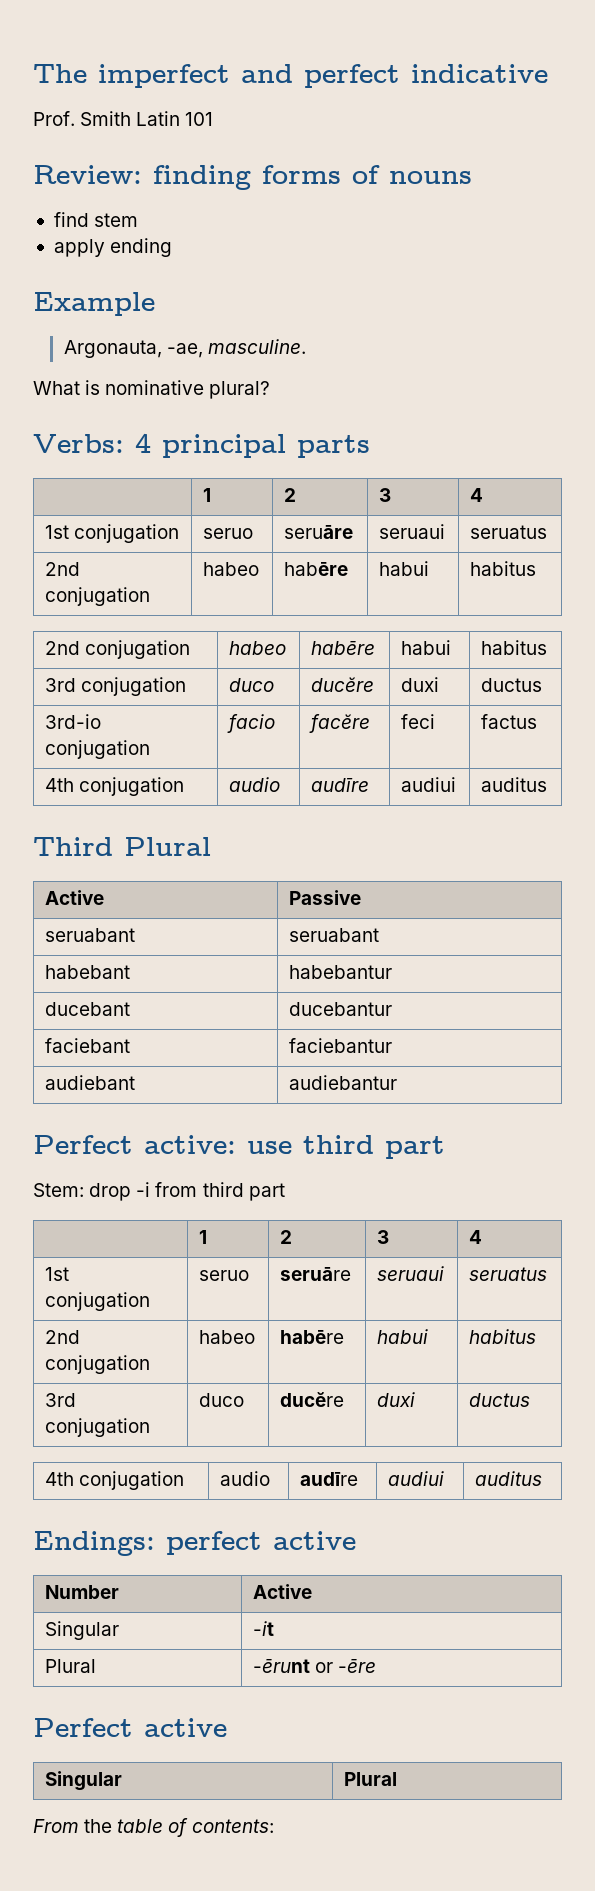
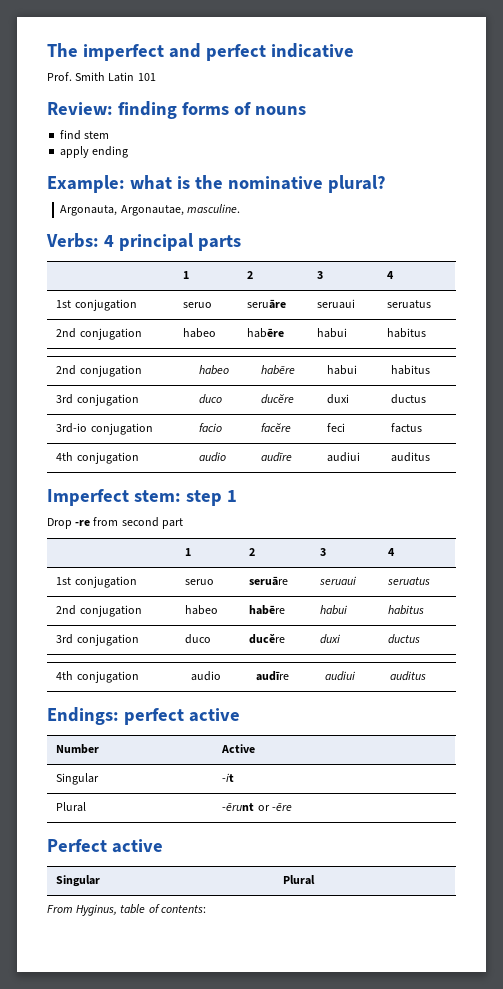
[33,292,155,316] Example -> [47,175,386,193] Example: what is the nominative plural?
[166,343,203,358] -ae, -> [120,205,184,216] Argonautae,
[33,380,271,399] // What is nominative plural? -> (240, 208) none
[33,837,211,856] [45,890,105,905] [289,890,362,905] [45,928,136,942] [289,928,380,942] [45,965,131,979] [289,965,393,979] [45,1002,131,1016] [289,1002,393,1016] [45,1038,131,1053] [289,1038,393,1053] [45,1075,136,1090] [289,1075,398,1090] [33,1135,445,1159] [33,1182,244,1201] Third Plural // Active | Passive // seruabant | seruabant // habebant | habebantur // ducebant | ducebantur // faciebant | faciebantur // audiebant | audiebantur // Perfect active: use third part // Stem: drop -i from third -> [47,489,237,506] [47,517,159,529] Imperfect stem: step 1 // Drop -re from second
[84,1819,113,1833] the -> [76,904,118,916] Hyginus,

